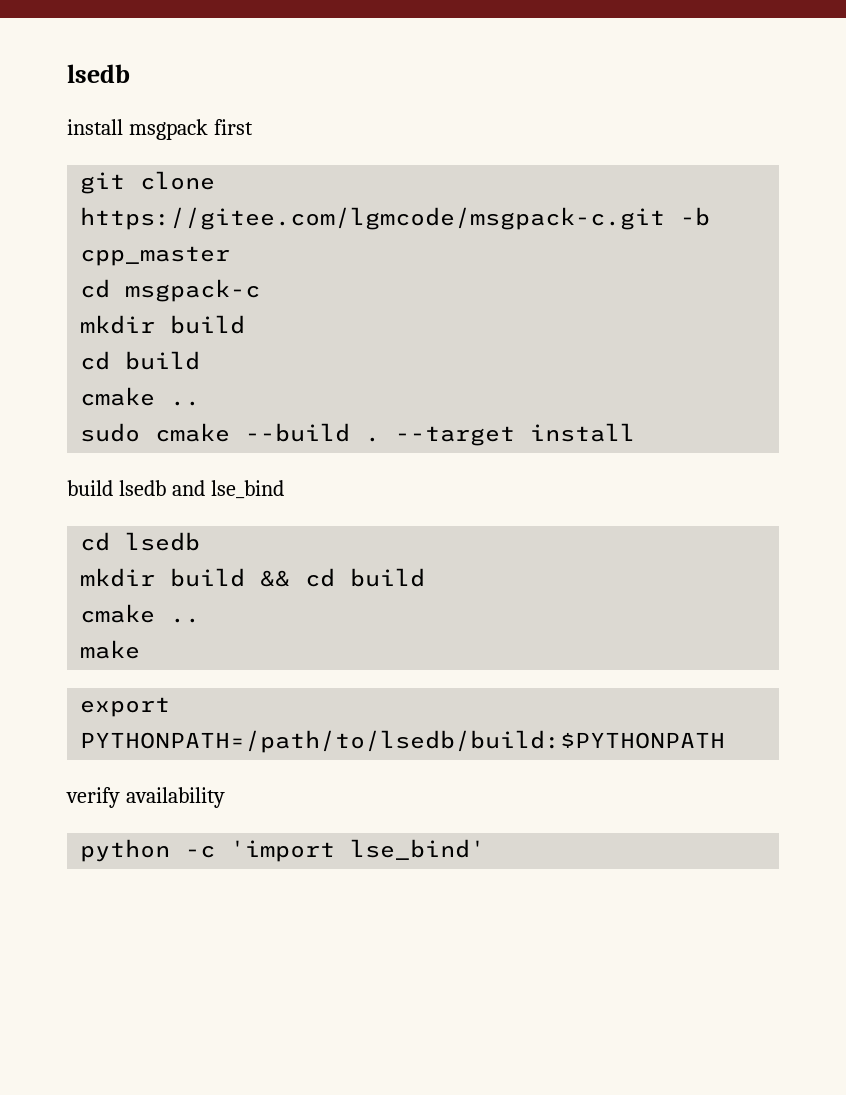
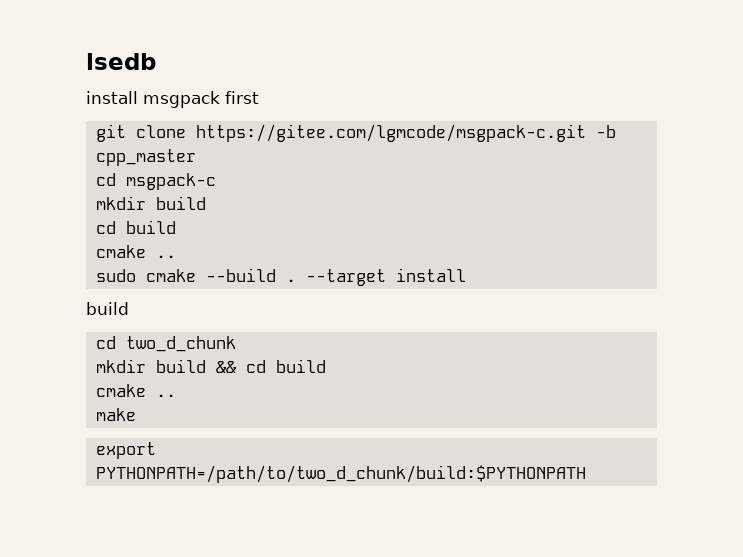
[118,480,284,499] [80,532,201,551] lsedb and lse_bind // cd lsedb -> [95,336,236,352] // cd two_d_chunk
[80,730,726,753] [66,787,225,808] [80,839,486,862] PYTHONPATH=/path/to/lsedb/build:$PYTHONPATH // verify availability // python -c 'import lse_bind' -> [95,465,586,483] PYTHONPATH=/path/to/two_d_chunk/build:$PYTHONPATH

